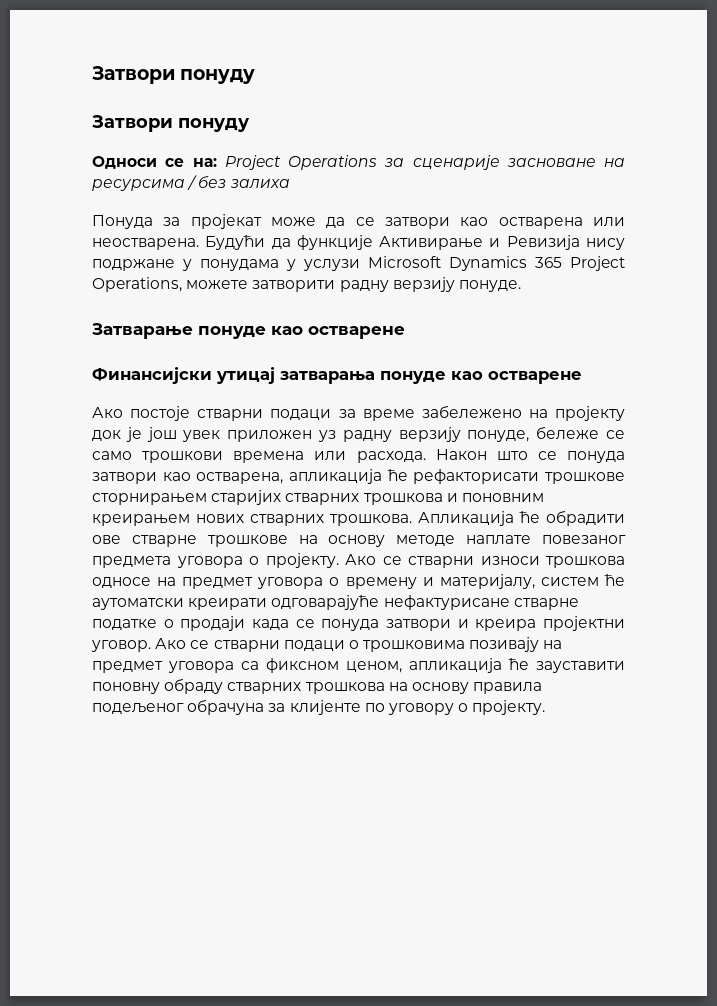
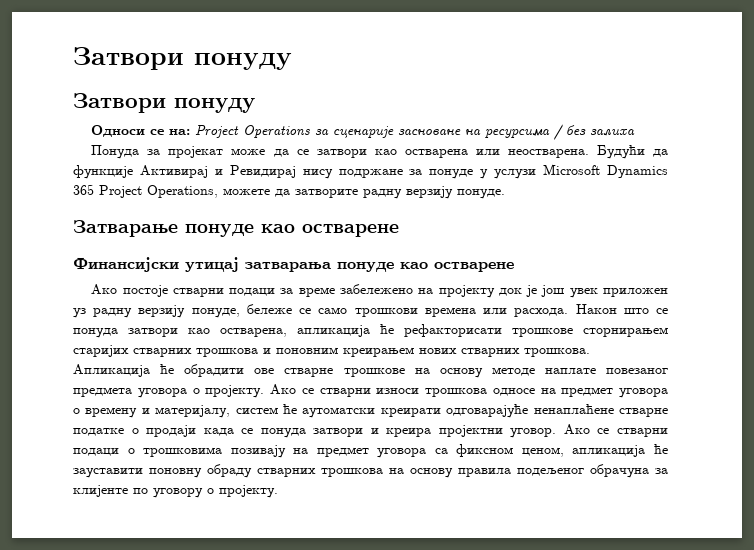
[379,235,625,250] [92,259,279,271] Активирање и Ревизија нису подржане у понудама -> [139,165,474,179] Активирај и Ревидирај нису подржане за понуде
[252,280,336,292] затворити -> [275,189,358,198] да затворите
[383,595,510,610] нефактурисане -> [533,404,614,414] ненаплаћене

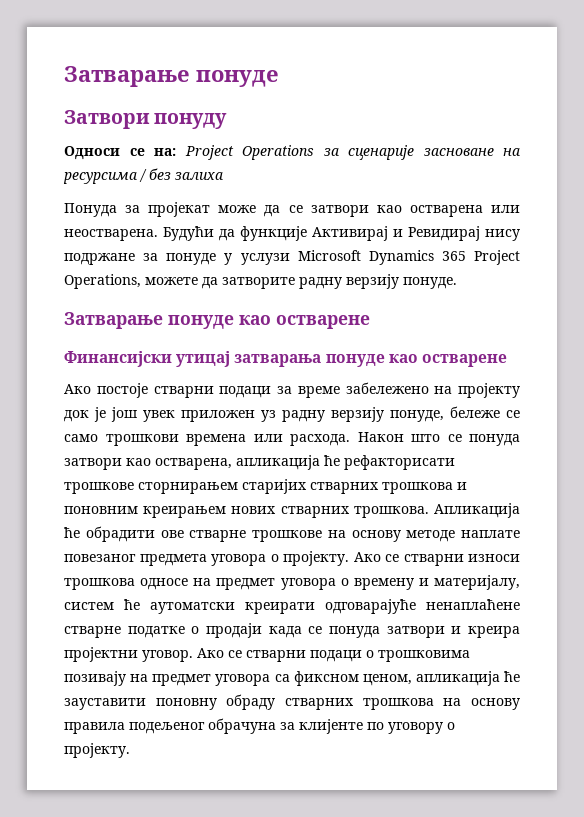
[73,47,292,70] Затвори понуду -> [64,66,279,87] Затварање понуде

